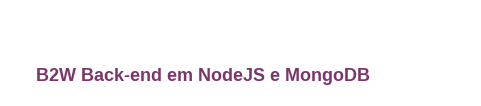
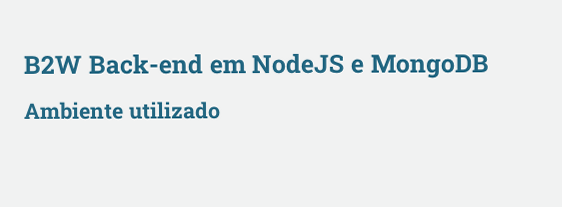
(370, 76) none -> [23,101,221,120] // Ambiente utilizado

